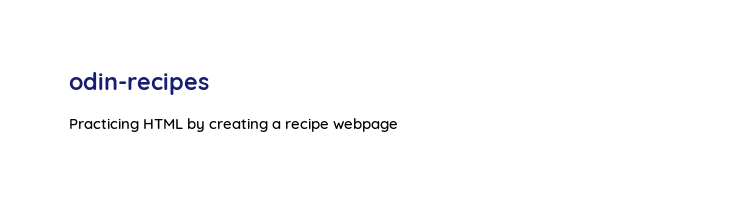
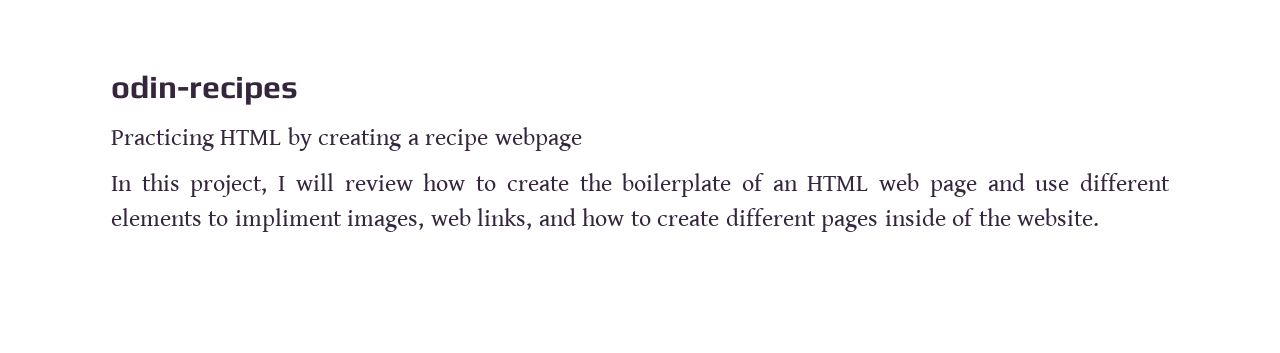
(399, 125) none -> [111,173,1170,197] [111,208,1100,232] // In this project, I will review how to create the boilerplate of an HTML web page and use different elements to impliment images, web links, and how to create different pages inside of the website.

